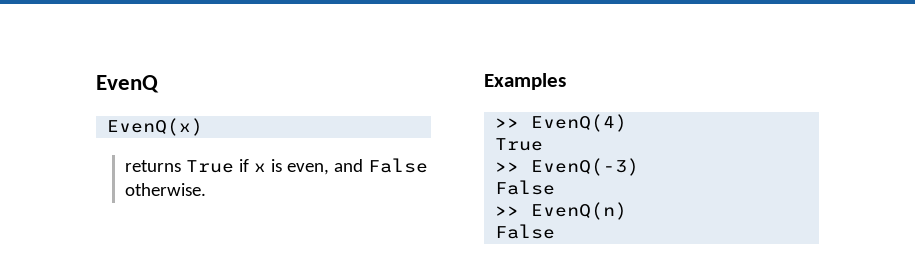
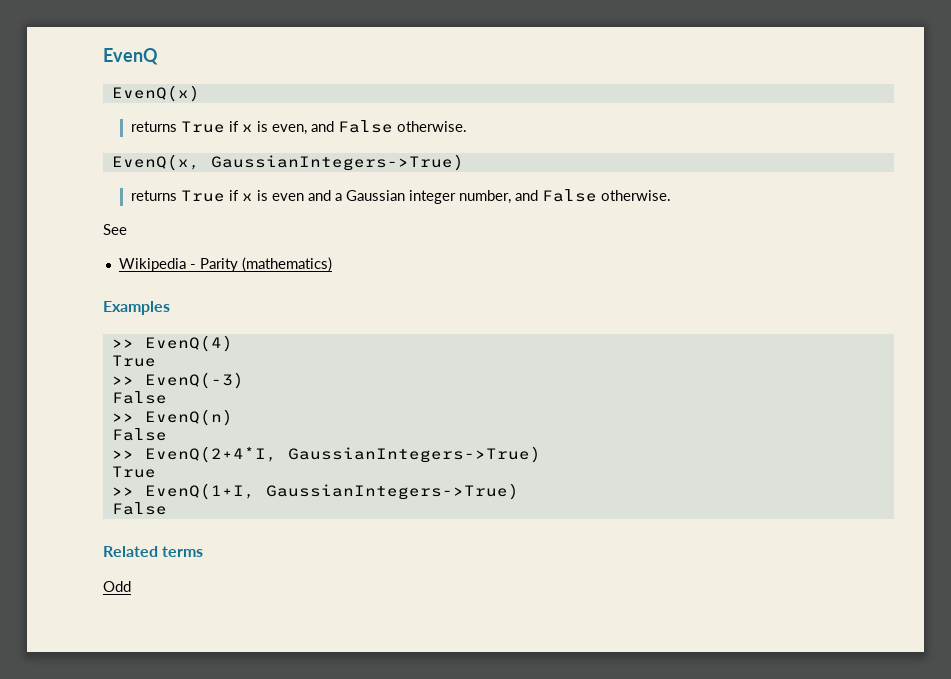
(206, 189) none -> [111,154,464,171] [130,189,671,204] [103,224,127,235] [118,257,332,272] // EvenQ(x, GaussianIntegers->True) // returns True if x is even and a Gaussian integer number, and False otherwise. // See // Wikipedia - Parity (mathematics)
(556, 231) none -> [111,446,541,463] [111,466,156,478] [111,483,519,500] [111,502,167,515] [103,546,204,557] [103,581,131,592] // >> EvenQ(2+4*I, GaussianIntegers->True) // True // >> EvenQ(1+I, GaussianIntegers->True) // False // Related terms // Odd

